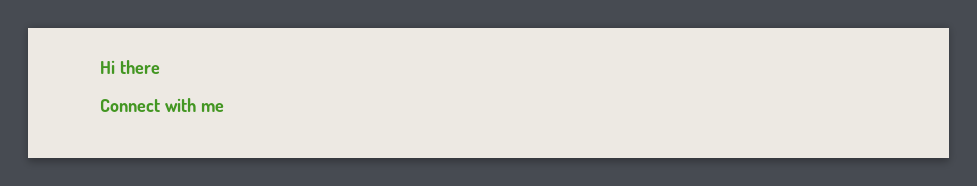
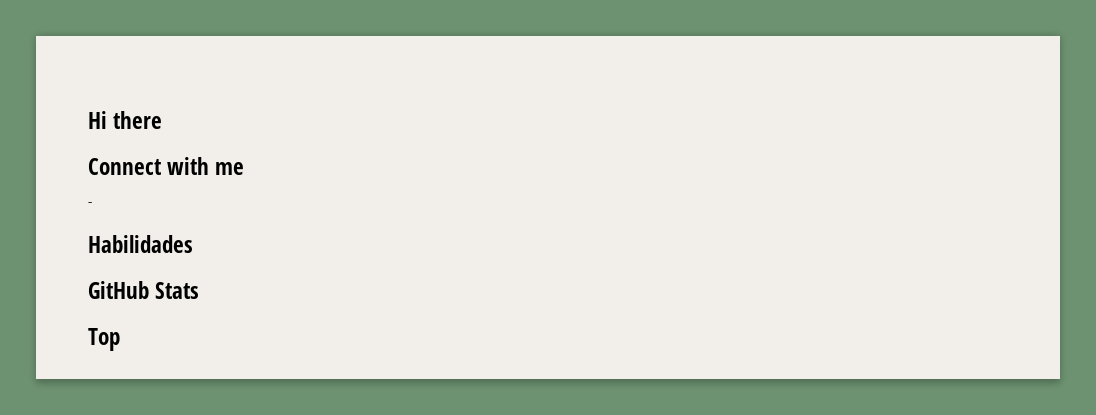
(224, 107) none -> [88,202,92,207] [88,235,193,253] [88,281,200,299] [88,328,120,351] // - // Habilidades // GitHub Stats // Top

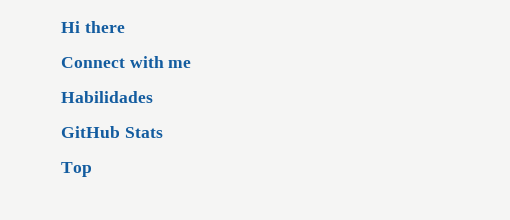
[88,202,92,207] // - -> (192, 64) none

